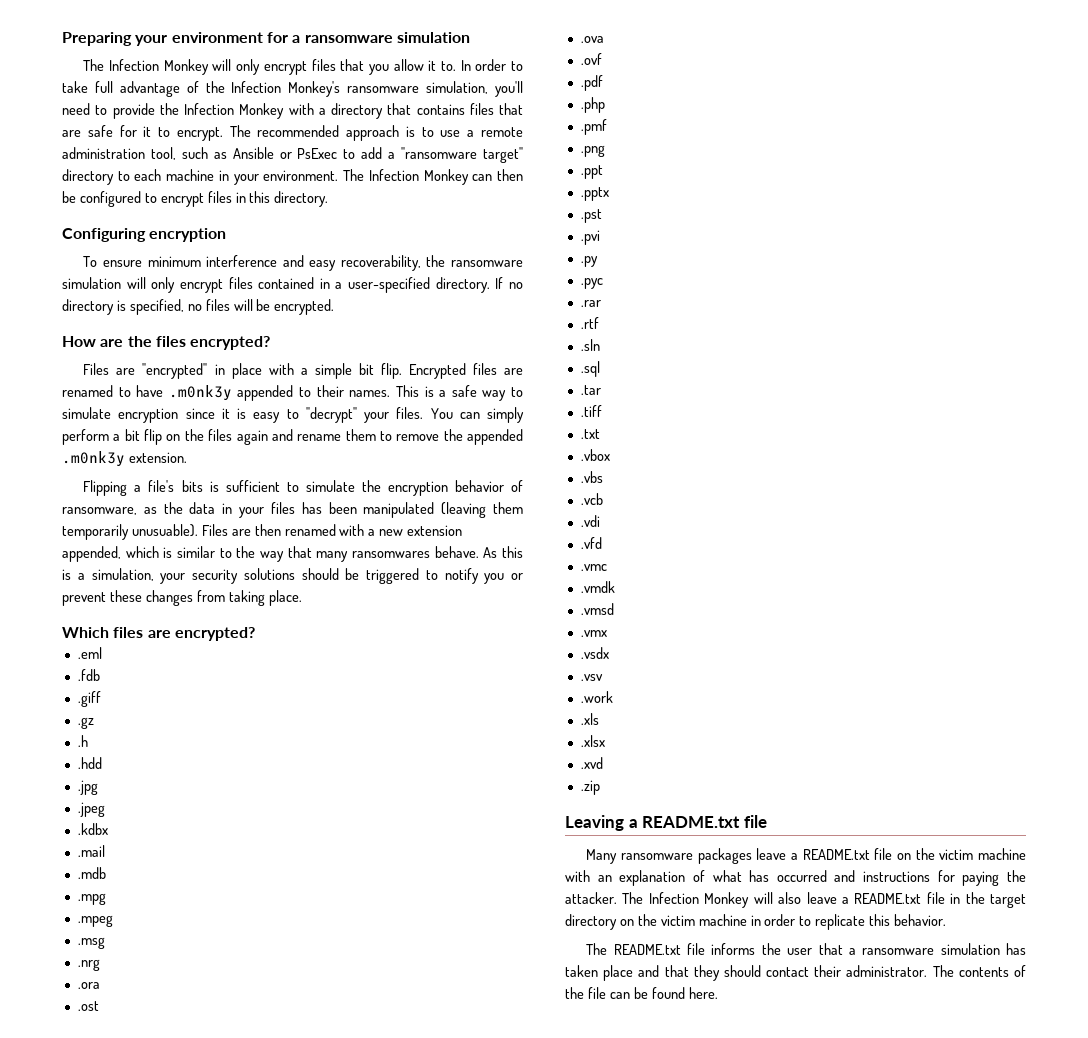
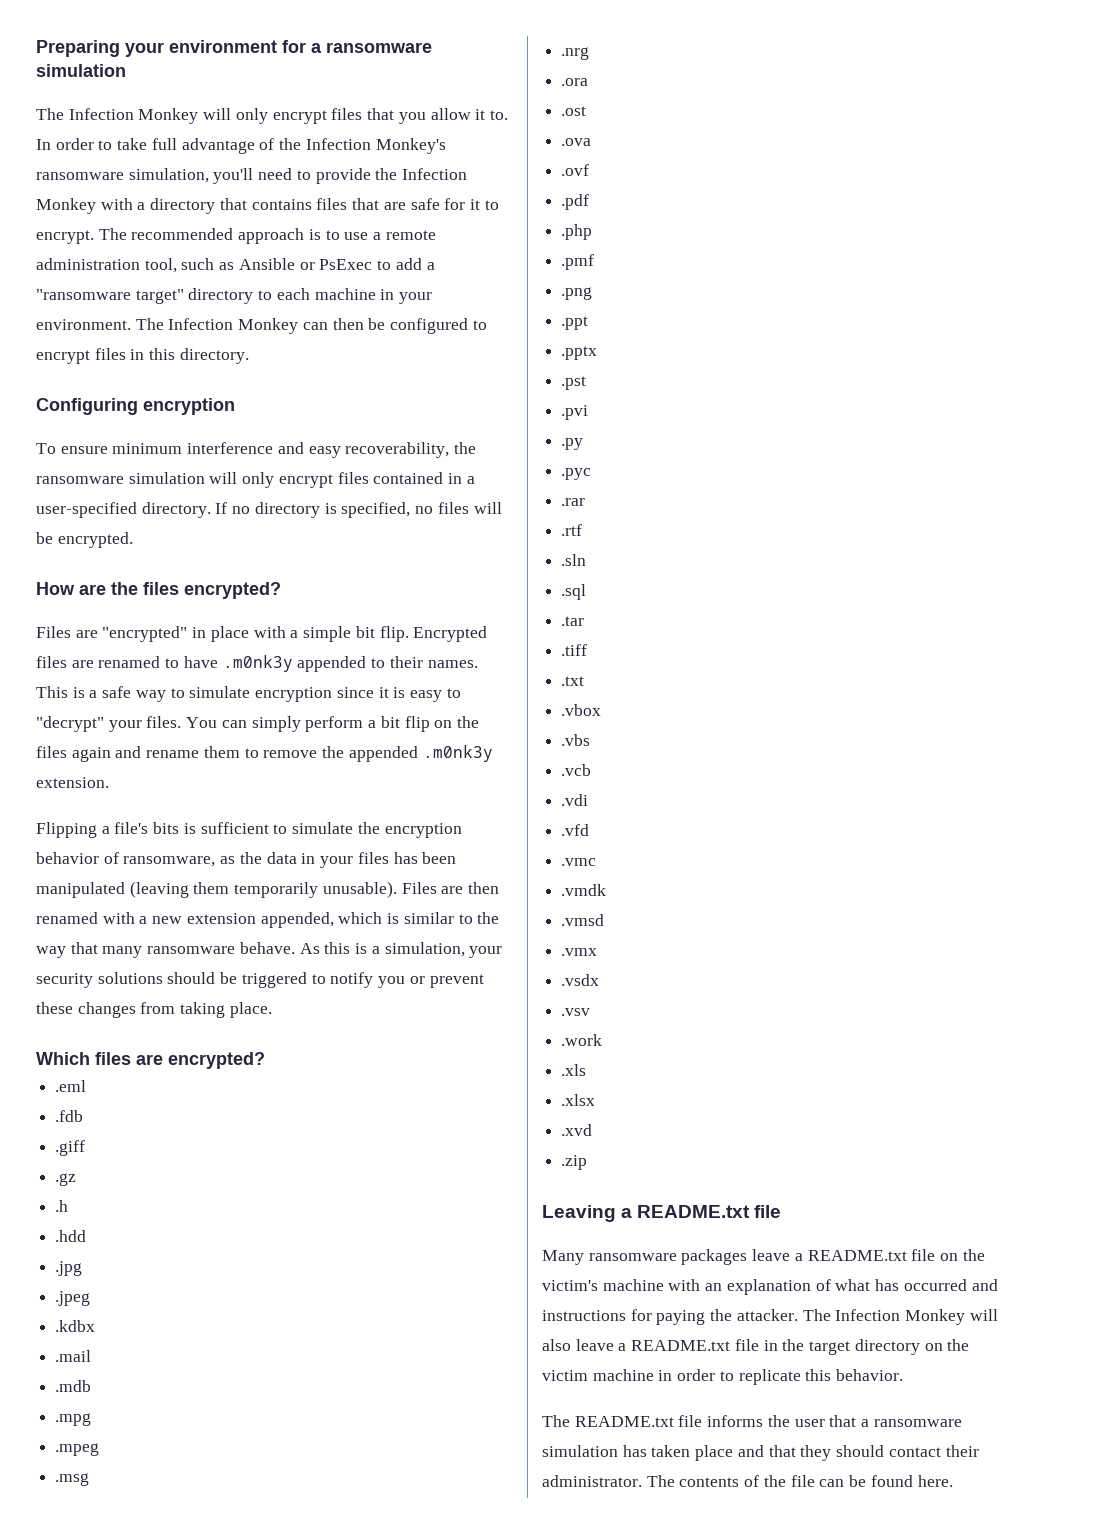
[131,524,198,537] unusuable). -> [322,881,397,898] unusable).
[351,551,430,558] ransomwares -> [147,946,236,954] ransomware
[939,849,974,860] victim -> [542,1280,598,1291] victim's

